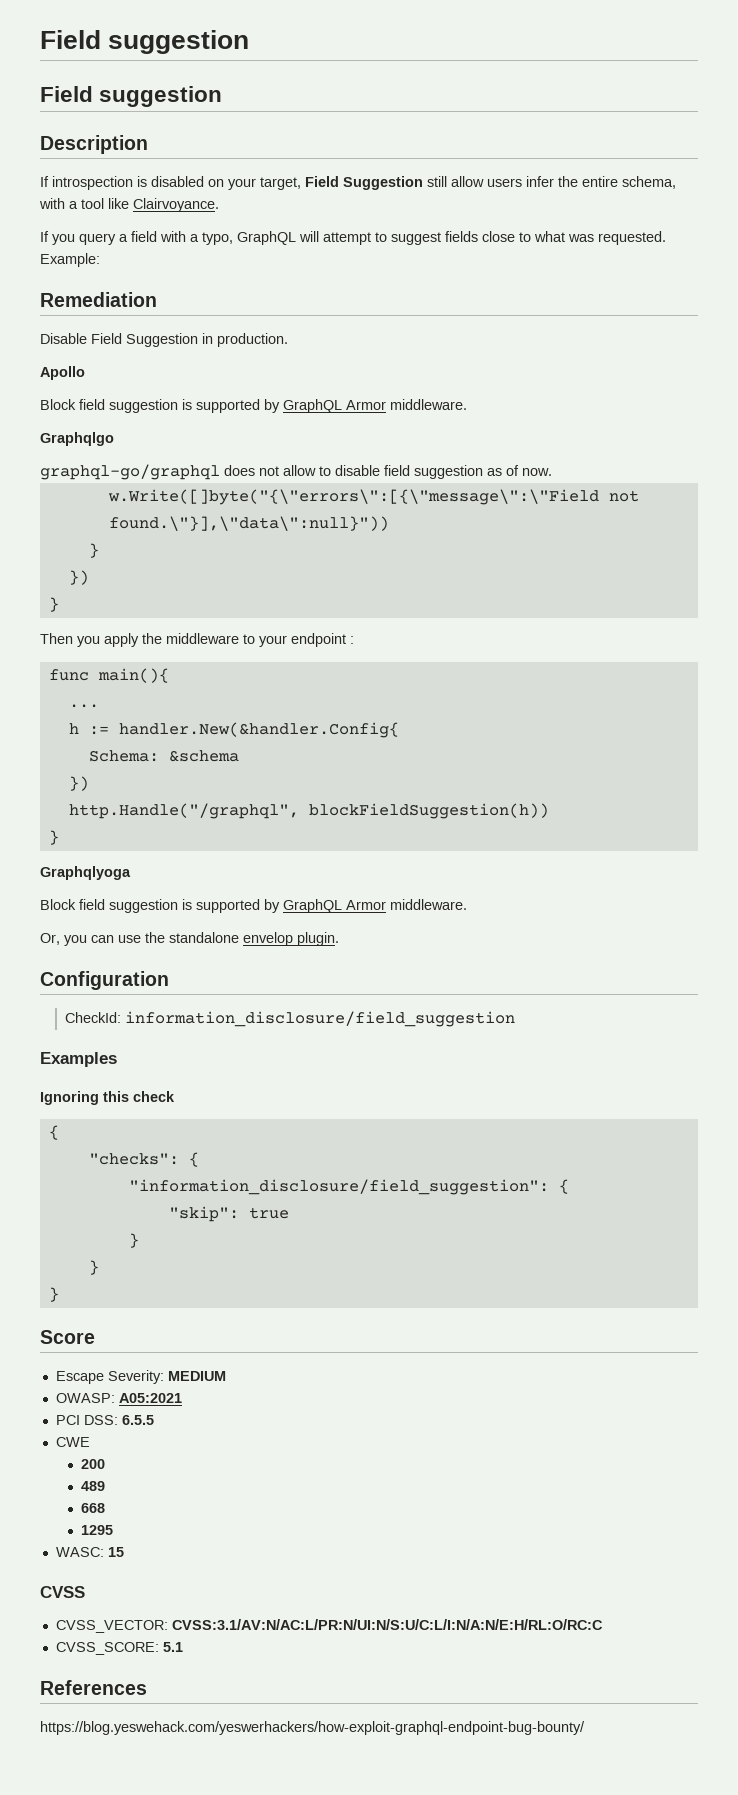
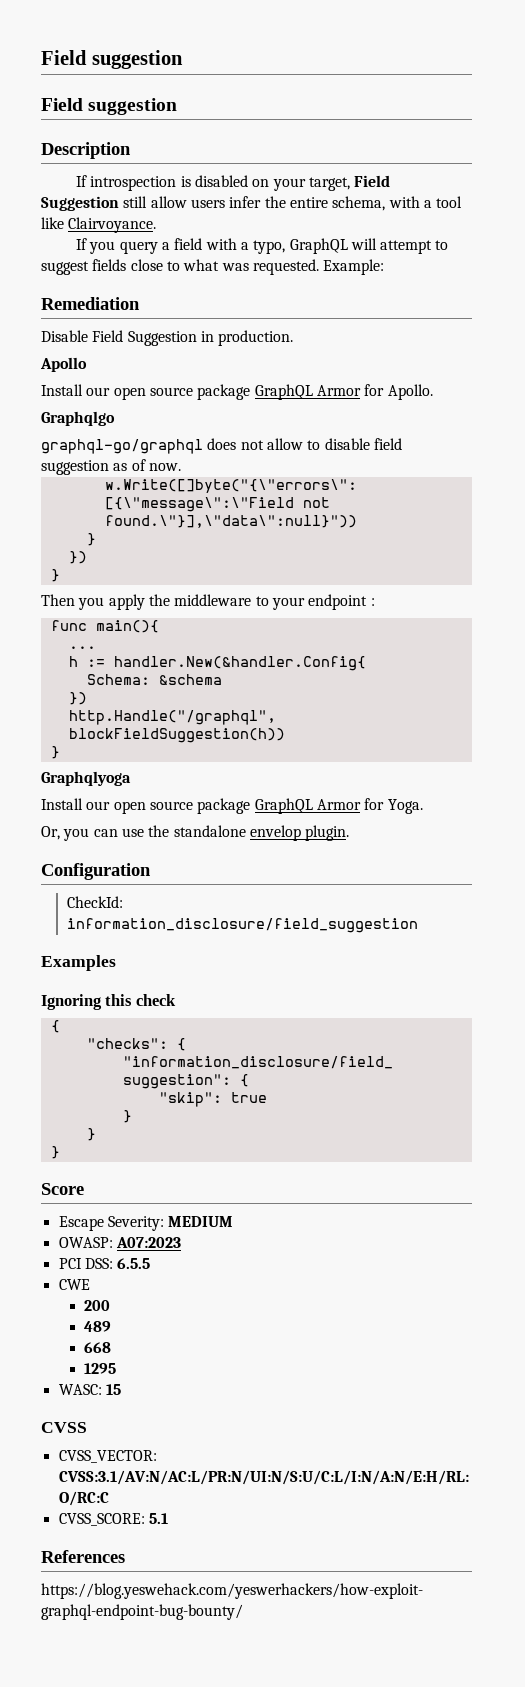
[40,399,467,413] Block field suggestion is supported by GraphQL Armor middleware. -> [41,384,433,400] Install our open source package GraphQL Armor for Apollo.
[40,899,467,913] Block field suggestion is supported by GraphQL Armor middleware. -> [41,798,423,814] Install our open source package GraphQL Armor for Yoga.
[118,1393,182,1403] A05:2021 -> [115,1237,181,1248] A07:2023

